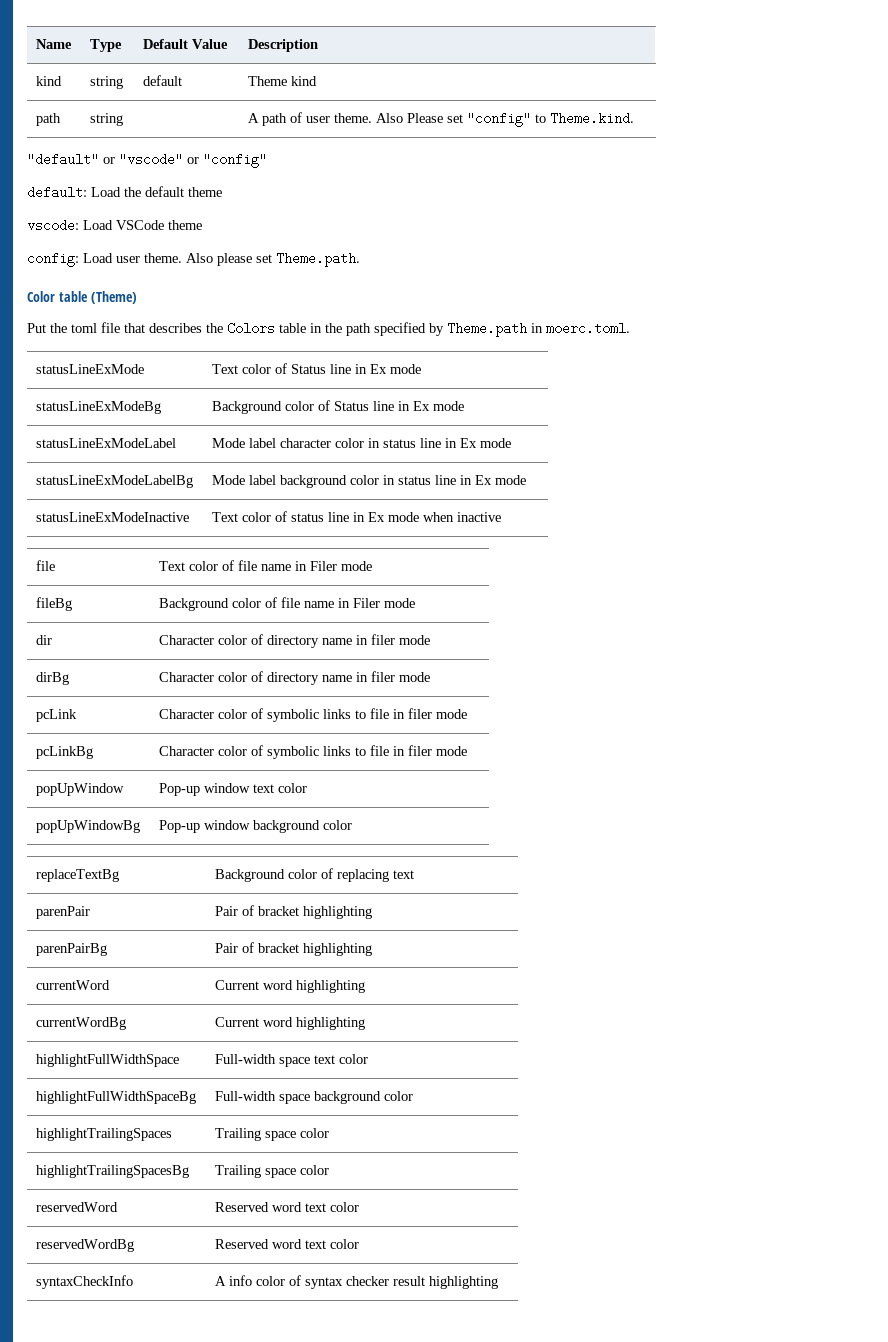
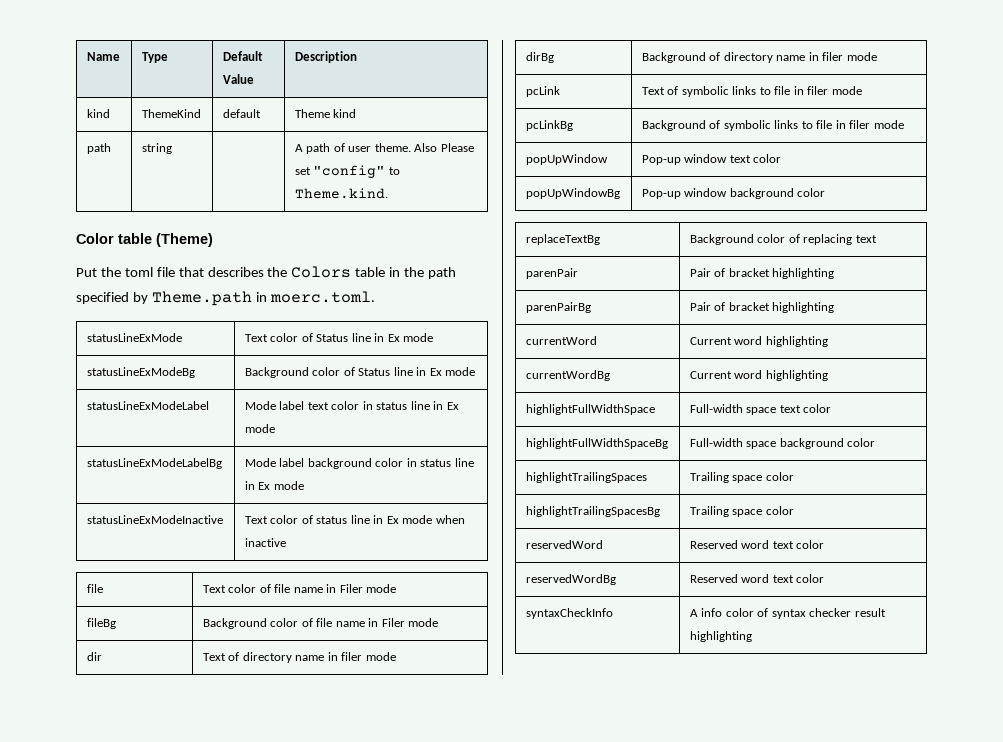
[90,76,124,89] string -> [141,109,201,118] ThemeKind
[27,153,267,168] [27,186,222,199] [27,219,202,232] [27,252,360,267] // "default" or "vscode" or "config" // default: Load the default theme // vscode: Load VSCode theme // config: Load user theme. Also please set Theme.path. -> (388, 193) none
[280,438,332,448] character -> [307,402,329,410] text
[159,635,248,645] Character color -> [202,653,226,661] Text
[159,672,248,682] Character color -> [641,52,706,63] Background
[159,709,248,719] Character color -> [641,87,665,95] Text
[159,746,248,756] Character color -> [641,120,706,131] Background

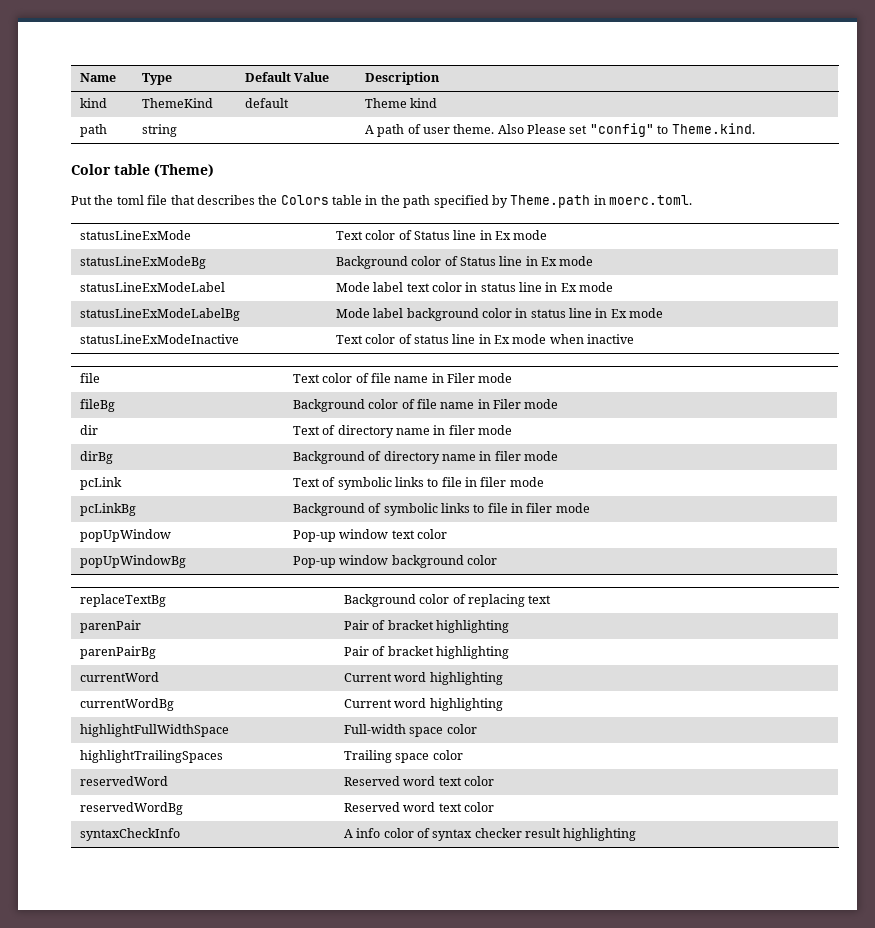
[779,404,832,413] [525,438,668,449] [689,438,844,449] text color // highlightFullWidthSpaceBg | Full-width space background -> (444, 732) none
[525,506,660,517] [689,506,794,517] // highlightTrailingSpacesBg | Trailing space color -> (463, 755) none

